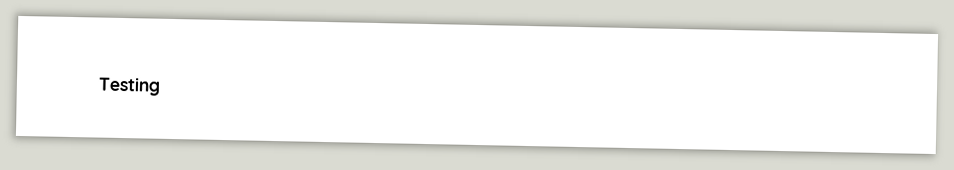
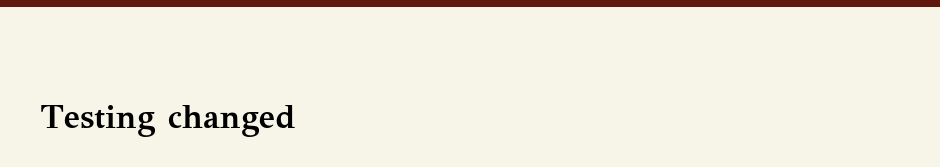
(161, 86) none -> [167,105,296,137] changed

